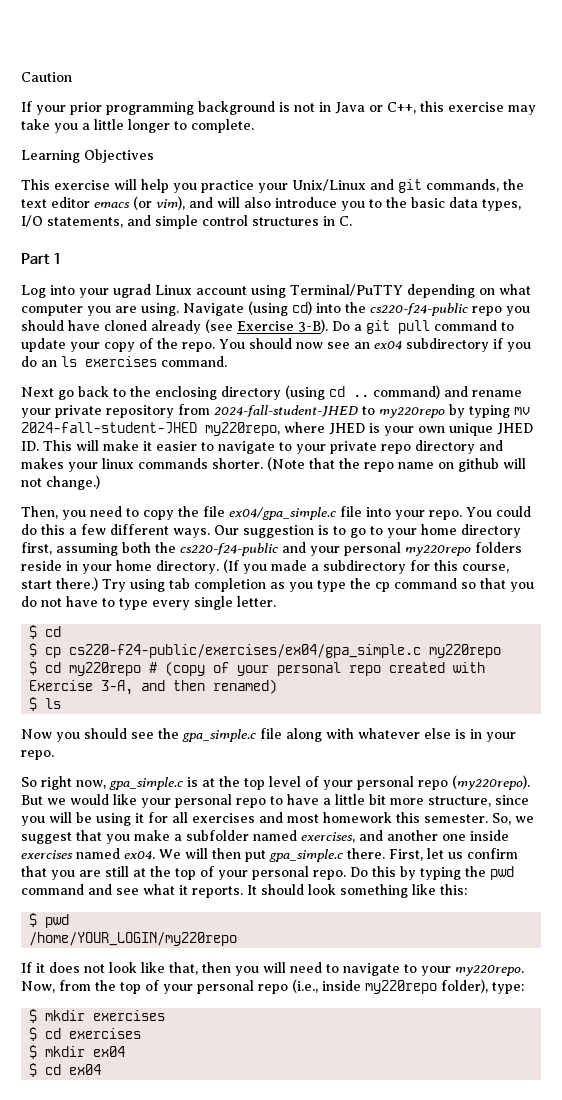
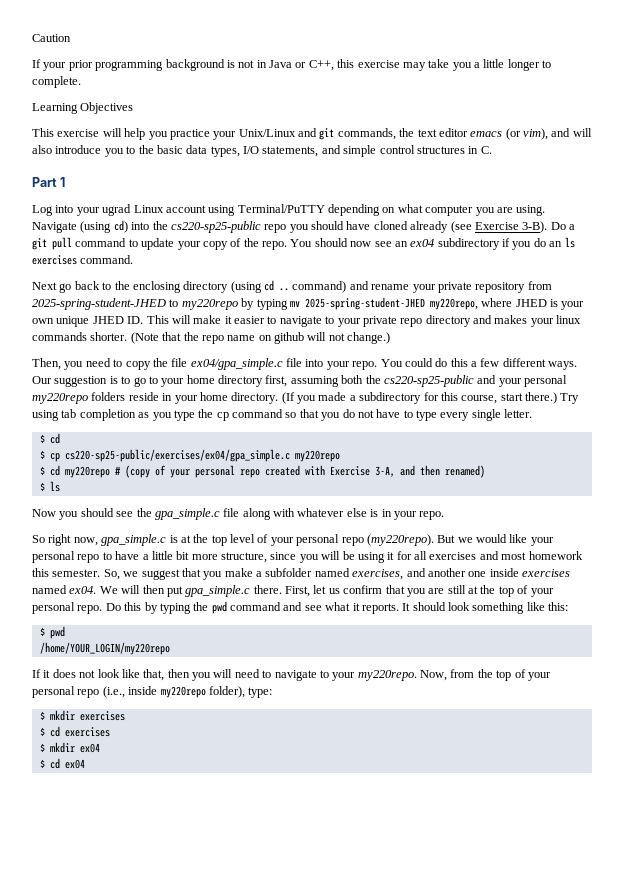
[370,303,468,316] cs220-f24-public -> [170,221,261,233] cs220-sp25-public
[214,405,358,417] 2024-fall-student-JHED -> [32,298,166,310] 2025-spring-student-JHED
[21,422,197,434] 2024-fall-student-JHED -> [304,297,425,310] 2025-spring-student-JHED
[180,543,278,556] cs220-f24-public -> [383,375,474,387] cs220-sp25-public
[69,644,422,658] cs220-f24-public/exercises/ex04/gpa_simple.c -> [64,449,290,462] cs220-sp25-public/exercises/ex04/gpa_simple.c

